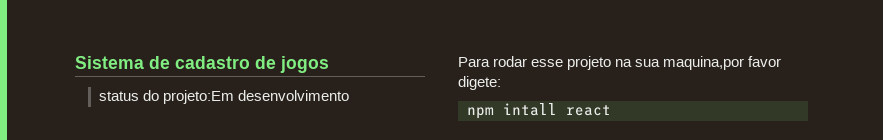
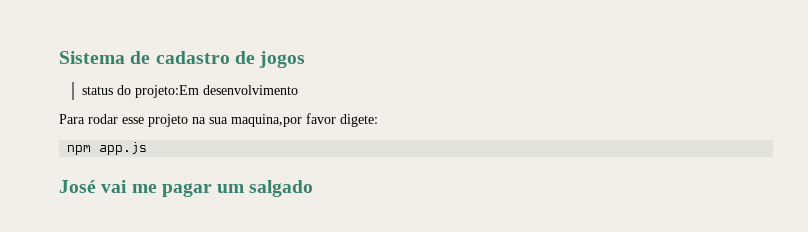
[503,103,611,116] intall react -> [99,142,148,155] [59,180,314,197] app.js // José vai me pagar um salgado

